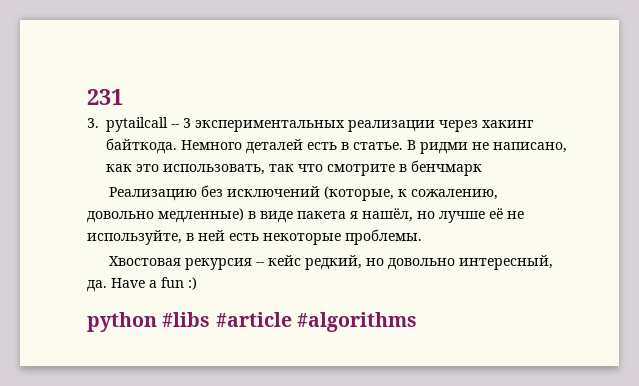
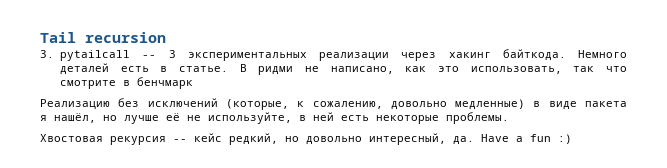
[87,89,123,105] 231 -> [40,32,166,43] Tail recursion
[87,312,417,332] // python #libs #article #algorithms -> (572, 139) none

